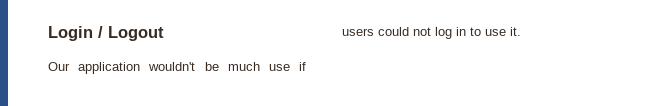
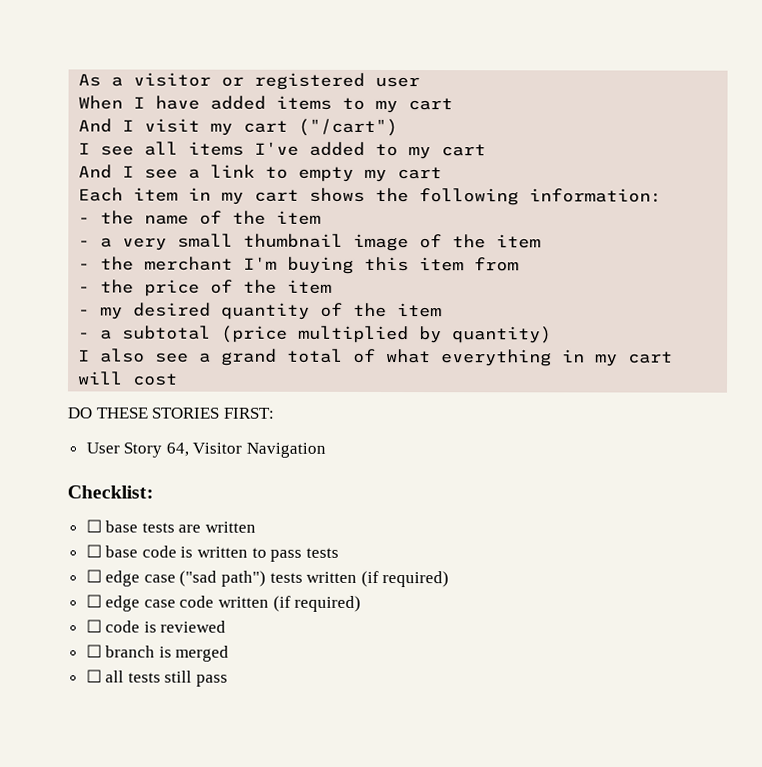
[48,26,164,41] [48,62,306,74] [342,27,521,39] Login / Logout // Our application wouldn't be much use if users could not log in to use it. -> [78,72,421,90] [78,95,454,114] [78,118,399,137] [78,141,487,160] [78,164,443,183] [78,187,663,206] [78,210,322,225] [78,233,542,252] [78,256,520,274] [78,279,333,297] [78,302,443,320] [78,325,553,344] [78,348,674,367] [77,371,179,386] [67,407,274,419] [85,442,327,458] [67,485,154,499] [85,519,257,533] [85,544,339,562] [85,569,450,588] [85,594,362,612] [85,619,227,633] [85,644,230,662] [85,669,229,687] As a visitor or registered user // When I have added items to my cart // And I visit my cart ("/cart") // I see all items I've added to my cart // And I see a link to empty my cart // Each item in my cart shows the following information: // - the name of the item // - a very small thumbnail image of the item // - the merchant I'm buying this item from // - the price of the item // - my desired quantity of the item // - a subtotal (price multiplied by quantity) // I also see a grand total of what everything in my cart will cost // DO THESE STORIES FIRST: // User Story 64, Visitor Navigation // Checklist: // ☐ base tests are written // ☐ base code is written to pass tests // ☐ edge case ("sad path") tests written (if required) // ☐ edge case code written (if required) // ☐ code is reviewed // ☐ branch is merged // ☐ all tests still pass

